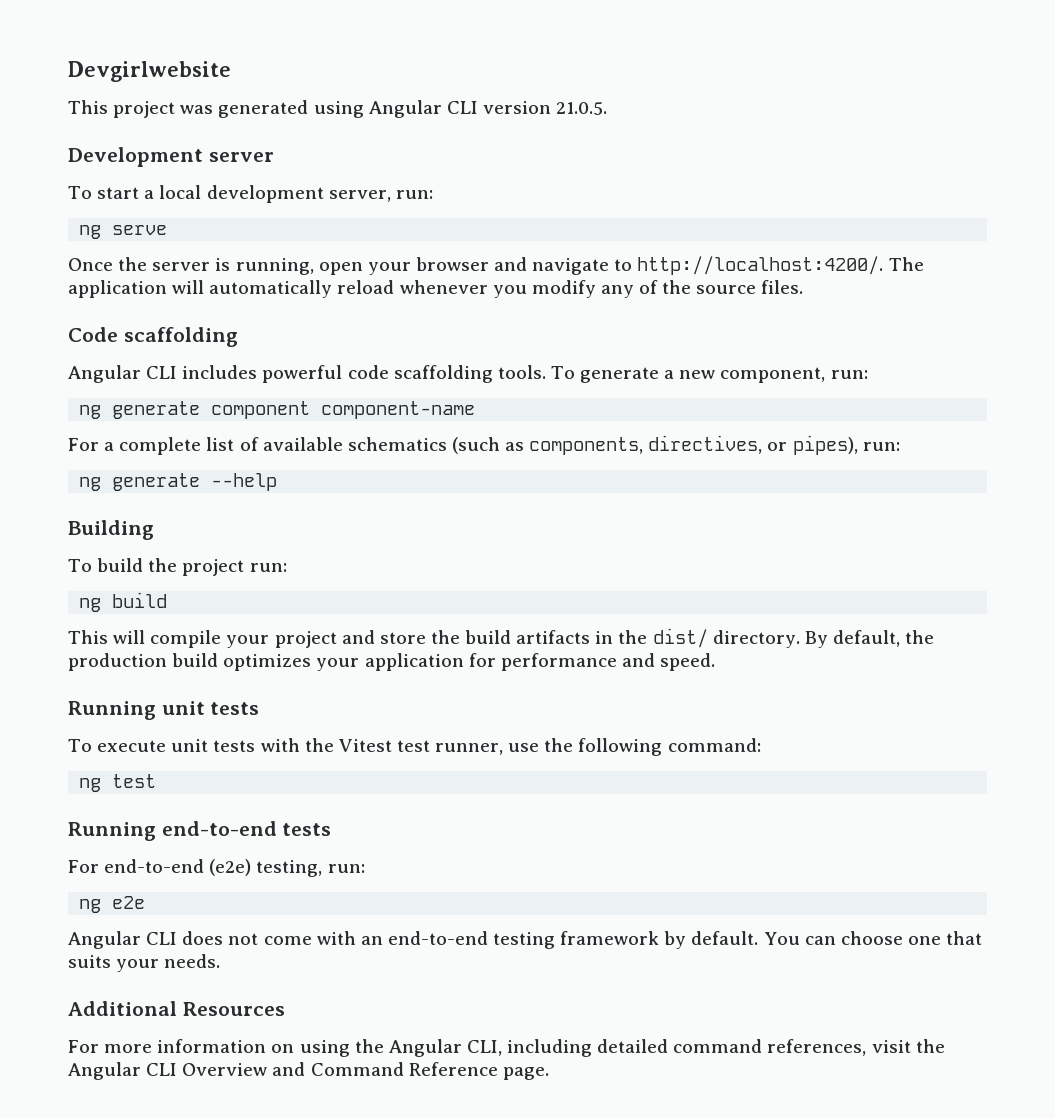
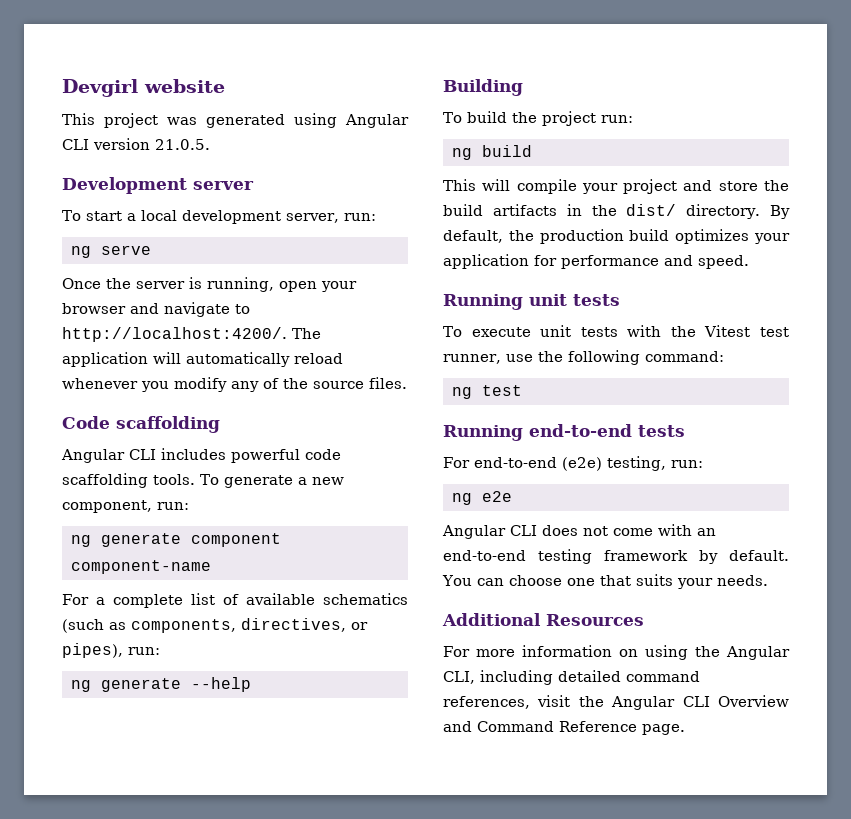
[68,61,231,82] Devgirlwebsite -> [62,79,225,97] Devgirl website

